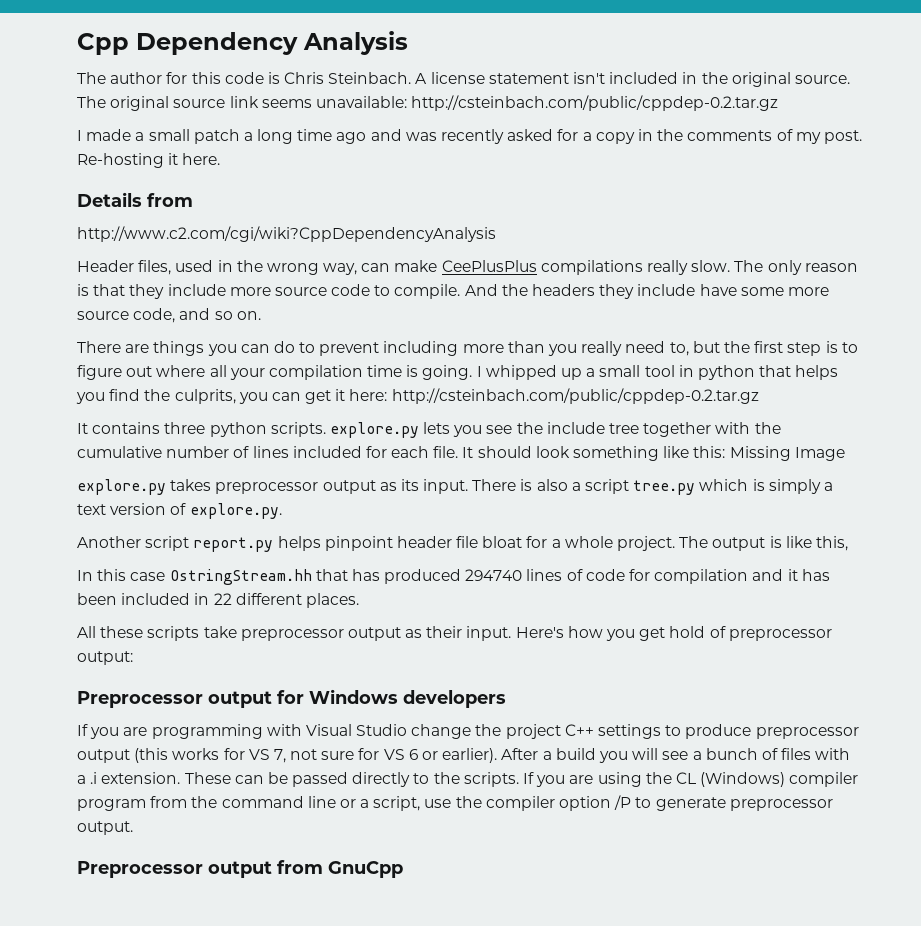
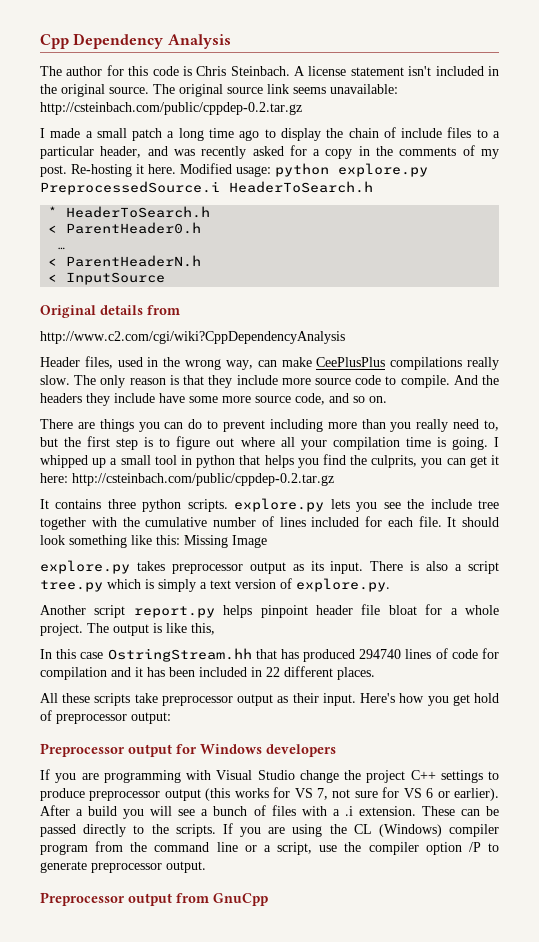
(367, 138) none -> [264,127,501,141] [40,146,142,159] to display the chain of include files to a particular header,
[77,192,142,207] // Details -> [180,163,428,177] [40,181,373,195] [48,206,211,218] [48,222,202,234] [57,247,67,250] [48,255,202,267] [48,272,166,285] [40,305,143,318] Modified usage: python explore.py PreprocessedSource.i HeaderToSearch.h // * HeaderToSearch.h // < ParentHeader0.h // … // < ParentHeaderN.h // < InputSource // Original details

